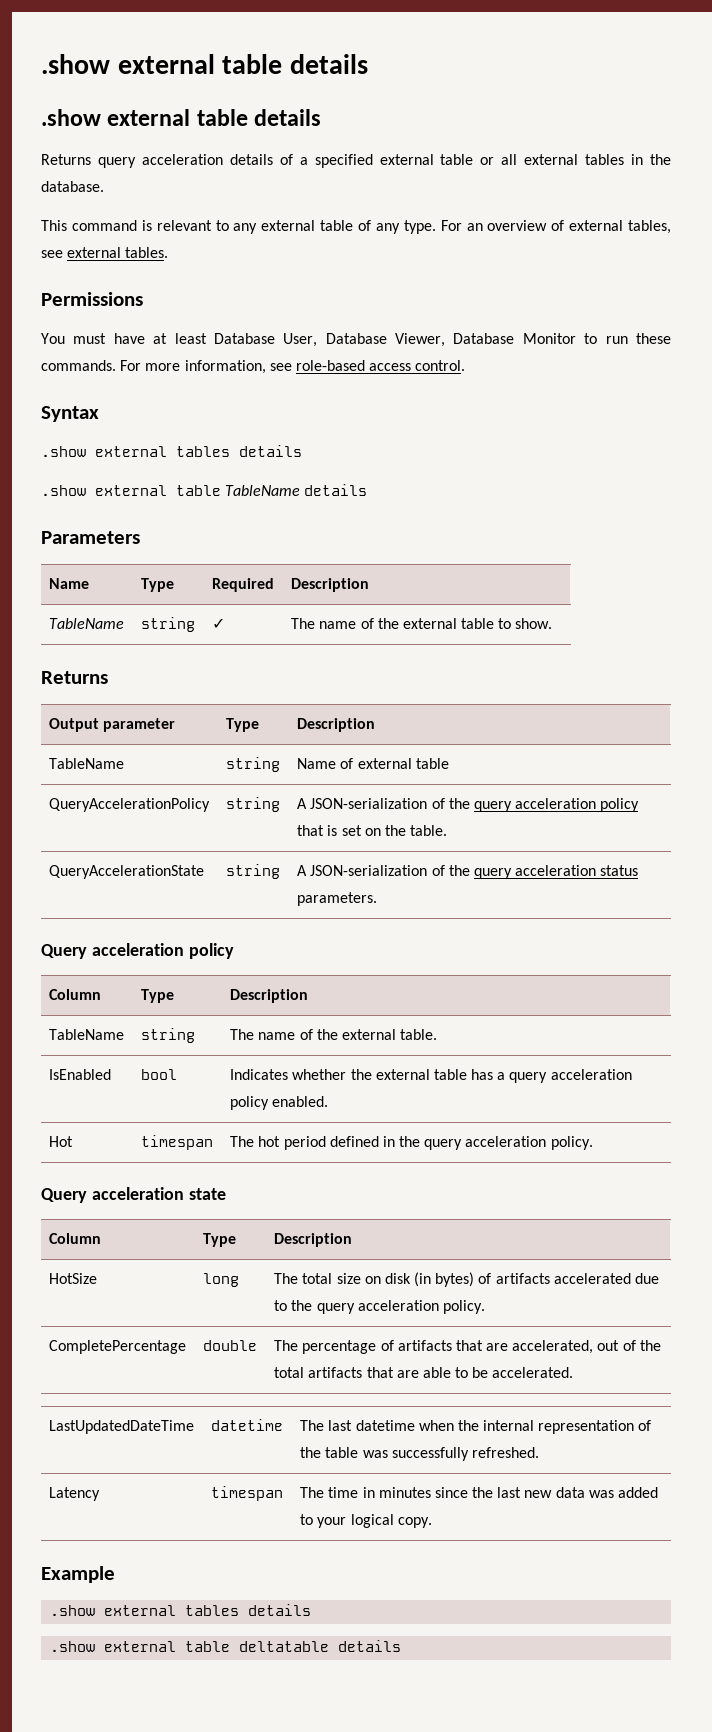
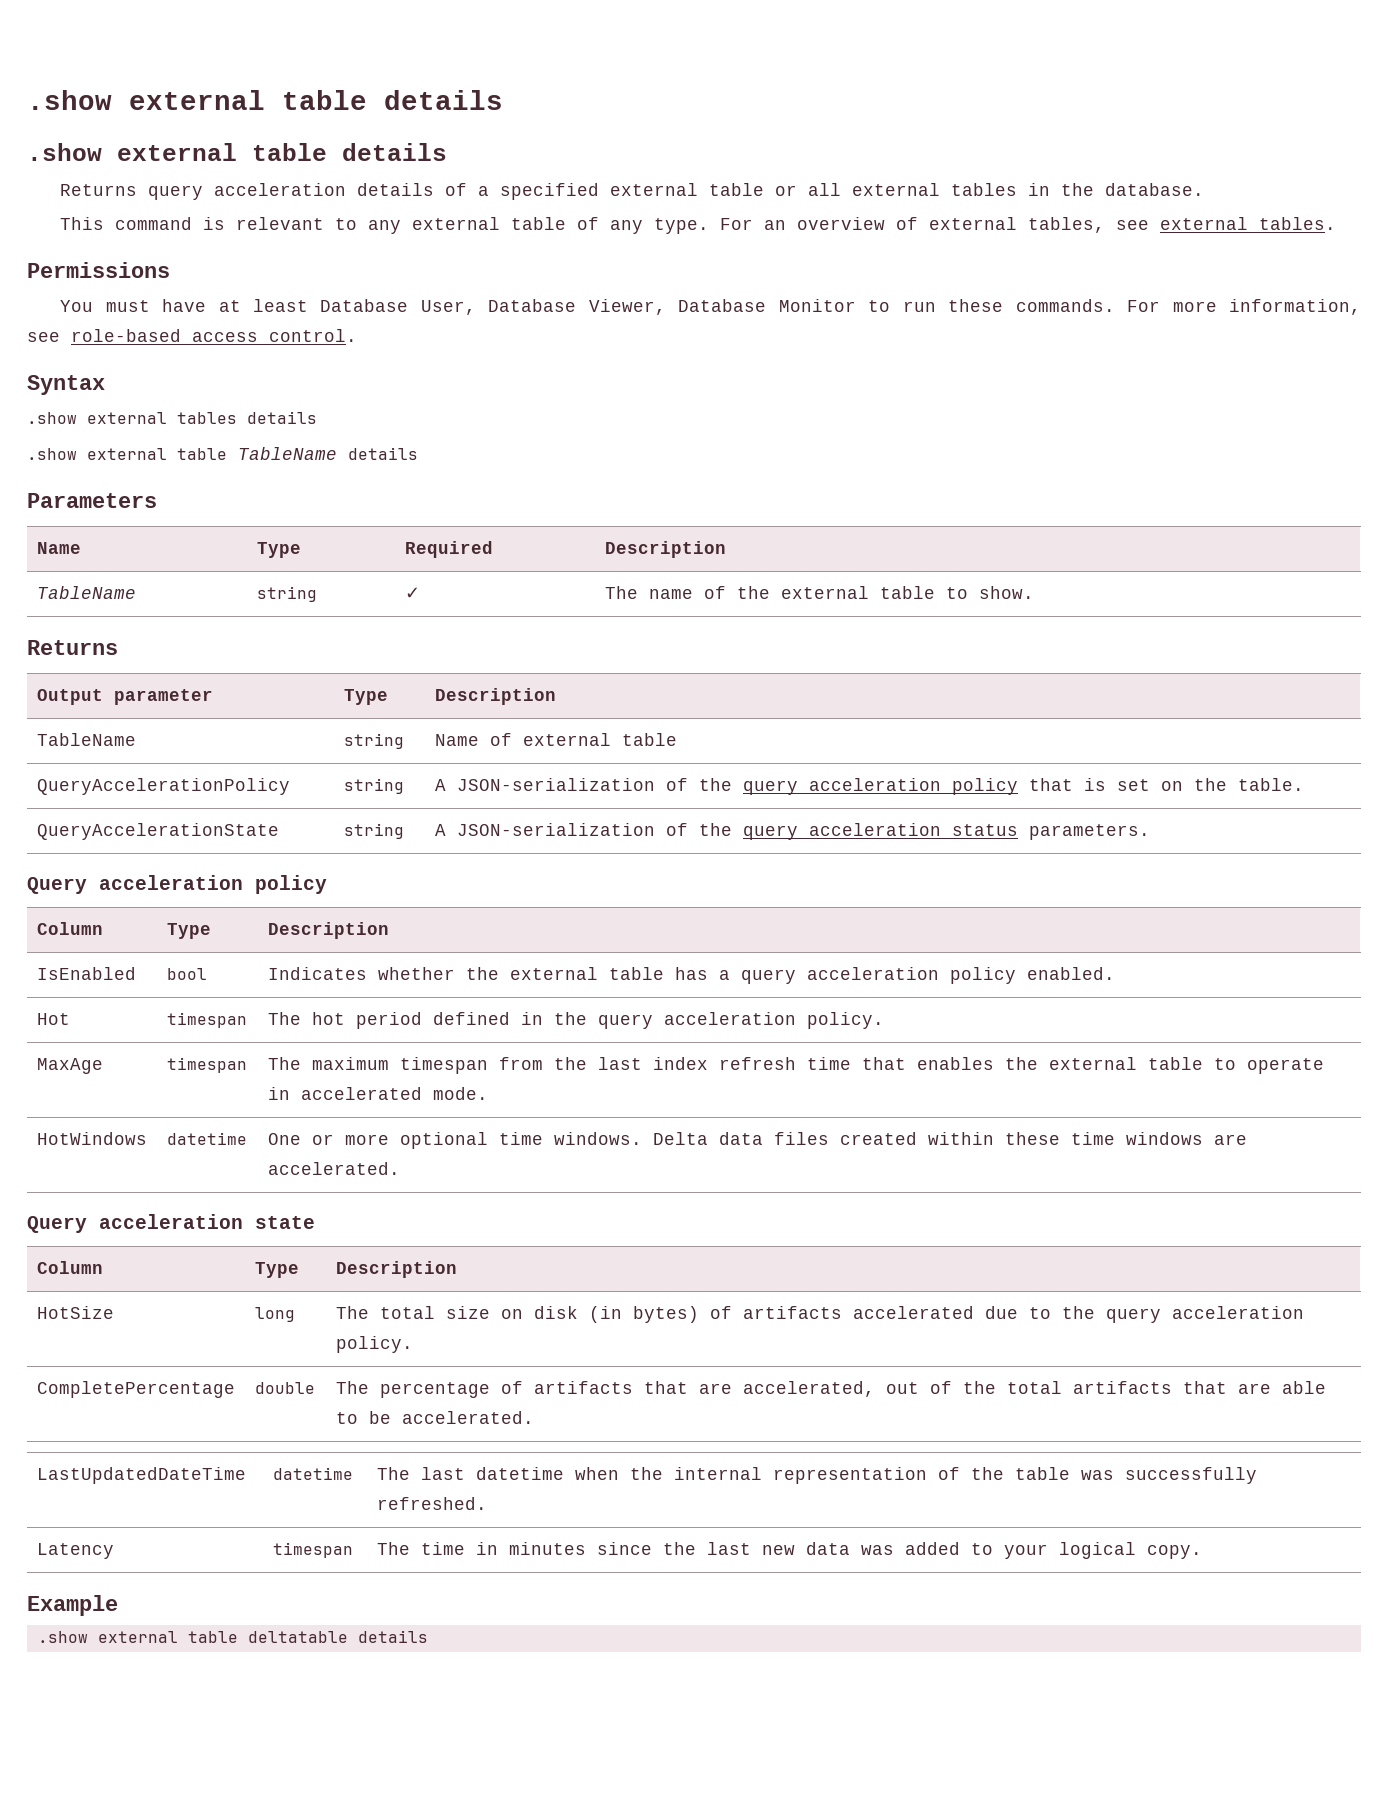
[49,1029,125,1040] [141,1028,196,1043] [230,1029,438,1040] // TableName | string | The name of the external table. -> (389, 930) none
(593, 1143) none -> [36,1058,103,1074] [166,1057,247,1073] [267,1057,1324,1074] [267,1087,488,1100] [36,1132,147,1145] [166,1132,247,1145] [267,1132,1247,1149] [267,1162,400,1175] // MaxAge | timespan | The maximum timespan from the last index refresh time that enables the external table to operate in accelerated mode. // HotWindows | datetime | One or more optional time windows. Delta data files created within these time windows are accelerated.
[50,1604,312,1616] // .show external tables details -> (118, 1605) none

